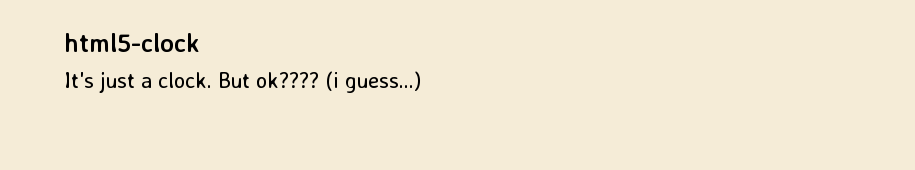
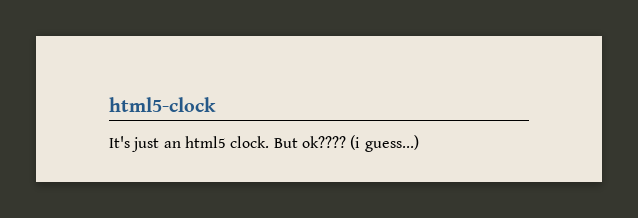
[141,77,152,88] a -> [163,136,226,148] an html5

